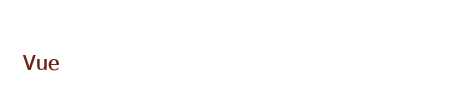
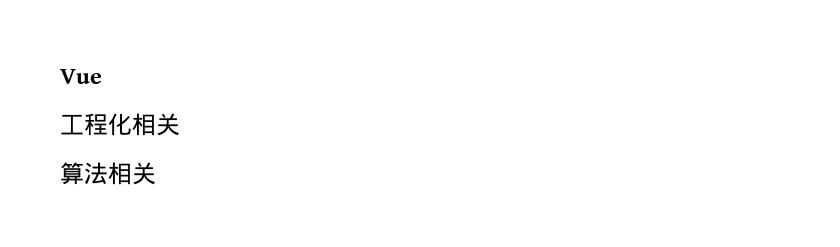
(59, 63) none -> [60,113,180,136] [60,162,156,185] // 工程化相关 // 算法相关

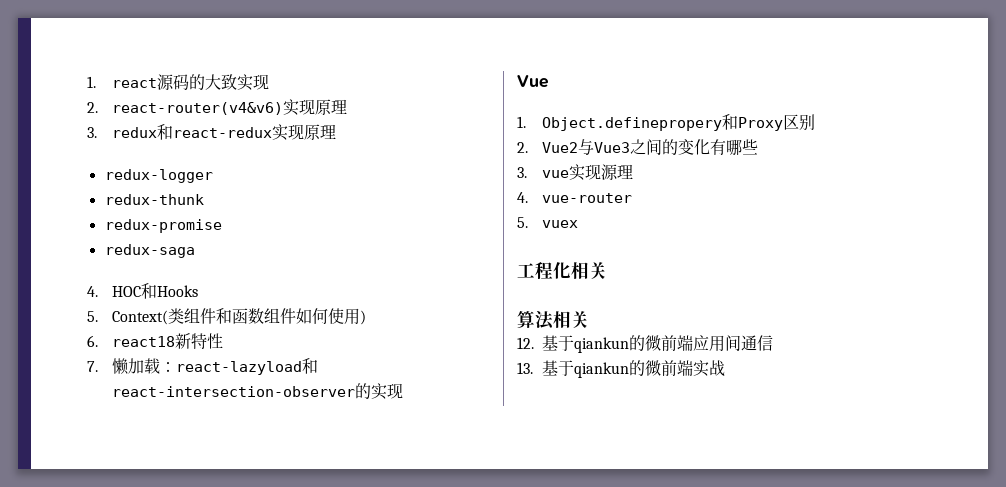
[60,69,102,84] Vue -> [87,74,270,91] [87,99,348,116] [87,124,337,141] [104,169,213,183] [104,194,204,205] [104,219,222,233] [104,244,195,258] [87,283,199,299] [87,308,367,325] [87,333,224,350] [87,358,319,375] [112,383,404,400] [517,75,549,88] [517,114,816,131] [517,139,759,156] [517,164,634,181] [517,192,633,203] [517,217,579,228] 1. react源码的大致实现 // 2. react-router(v4&v6)实现原理 // 3. redux和react-redux实现原理 // redux-logger // redux-thunk // redux-promise // redux-saga // 4. HOC和Hooks // 5. Context(类组件和函数组件如何使用) // 6. react18新特性 // 7.懒加载：react-lazyload和react-intersection-observer的实现 // Vue // 1. Object.definepropery和Proxy区别 // 2. Vue2与Vue3之间的变化有哪些 // 3. vue实现源理 // 4. vue-router // 5. vuex
(156, 173) none -> [517,335,774,353] [517,360,726,378] // 12.基于qiankun的微前端应用间通信 // 13.基于qiankun的微前端实战

